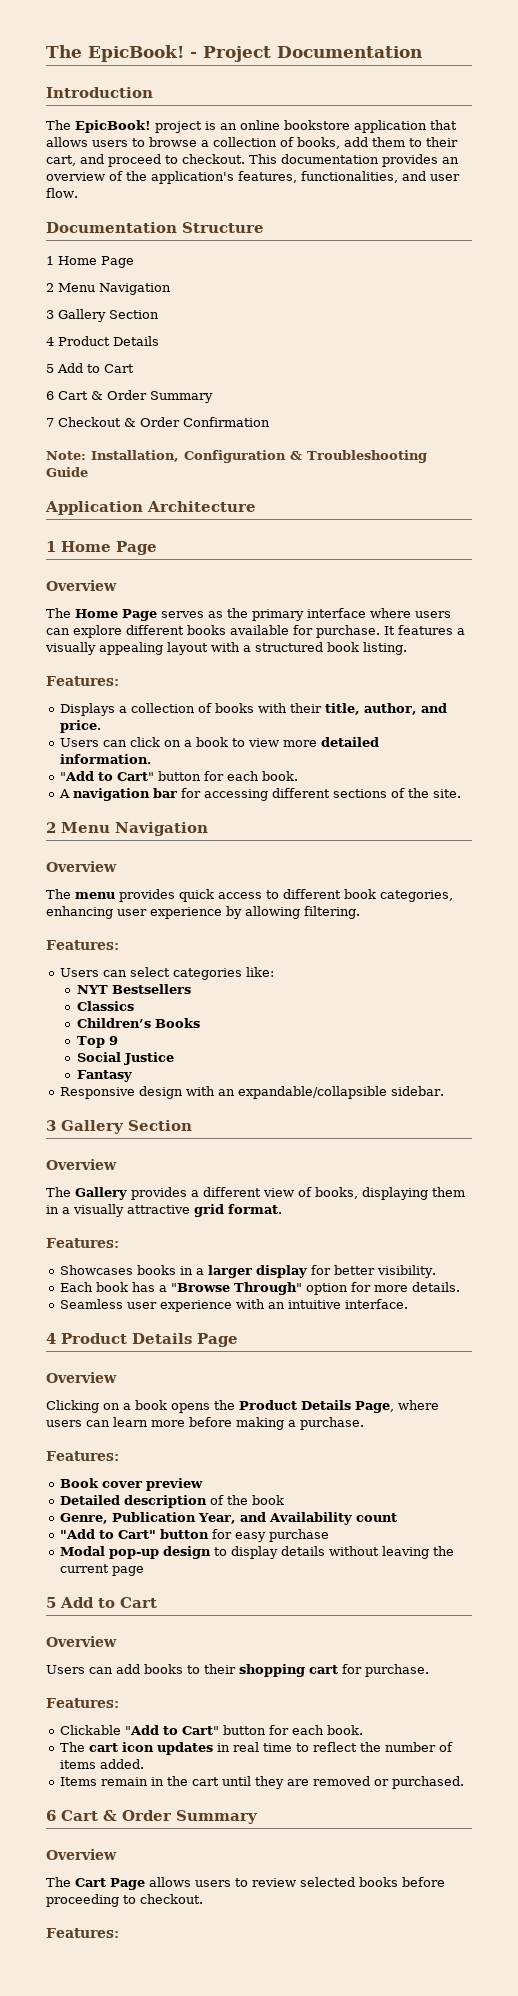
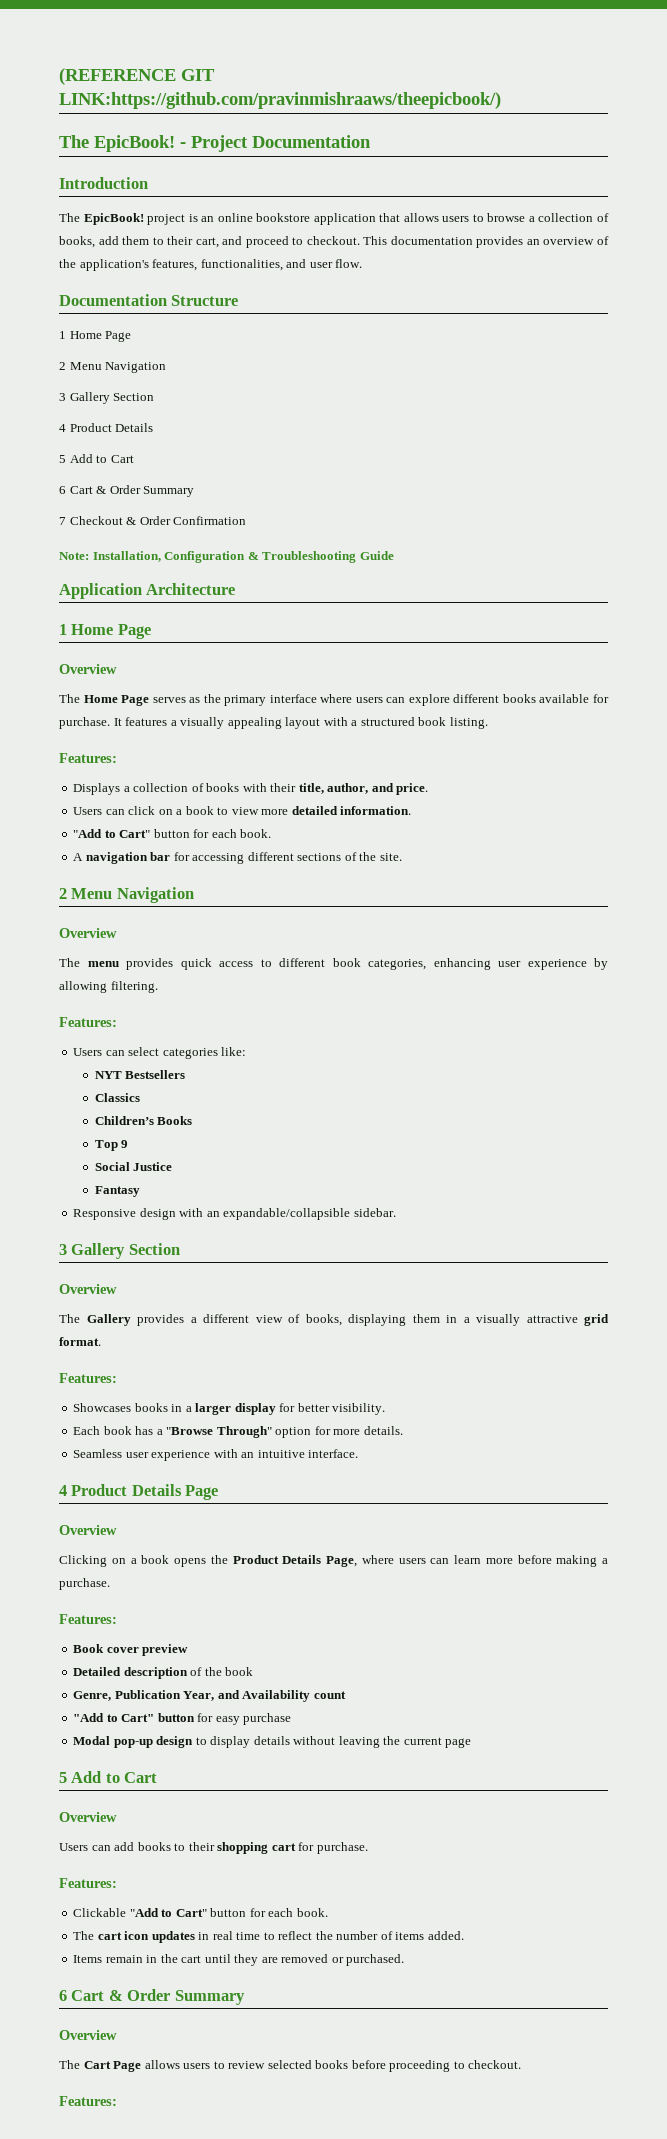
(46, 51) none -> [59,68,215,85] [59,92,501,109] (REFERENCE GIT LINK:https://github.com/pravinmishraaws/theepicbook/) //

